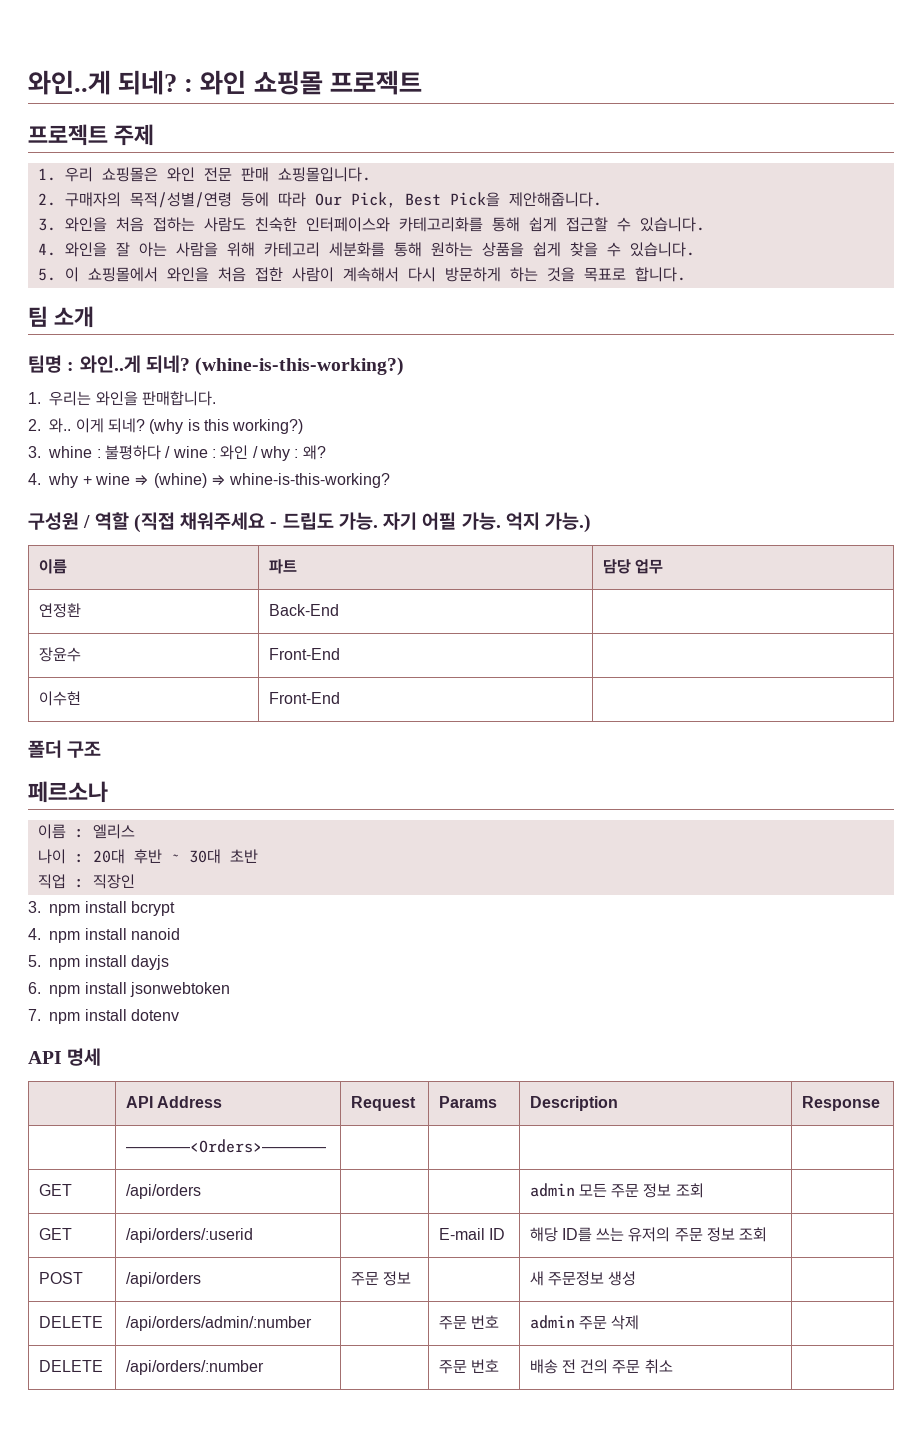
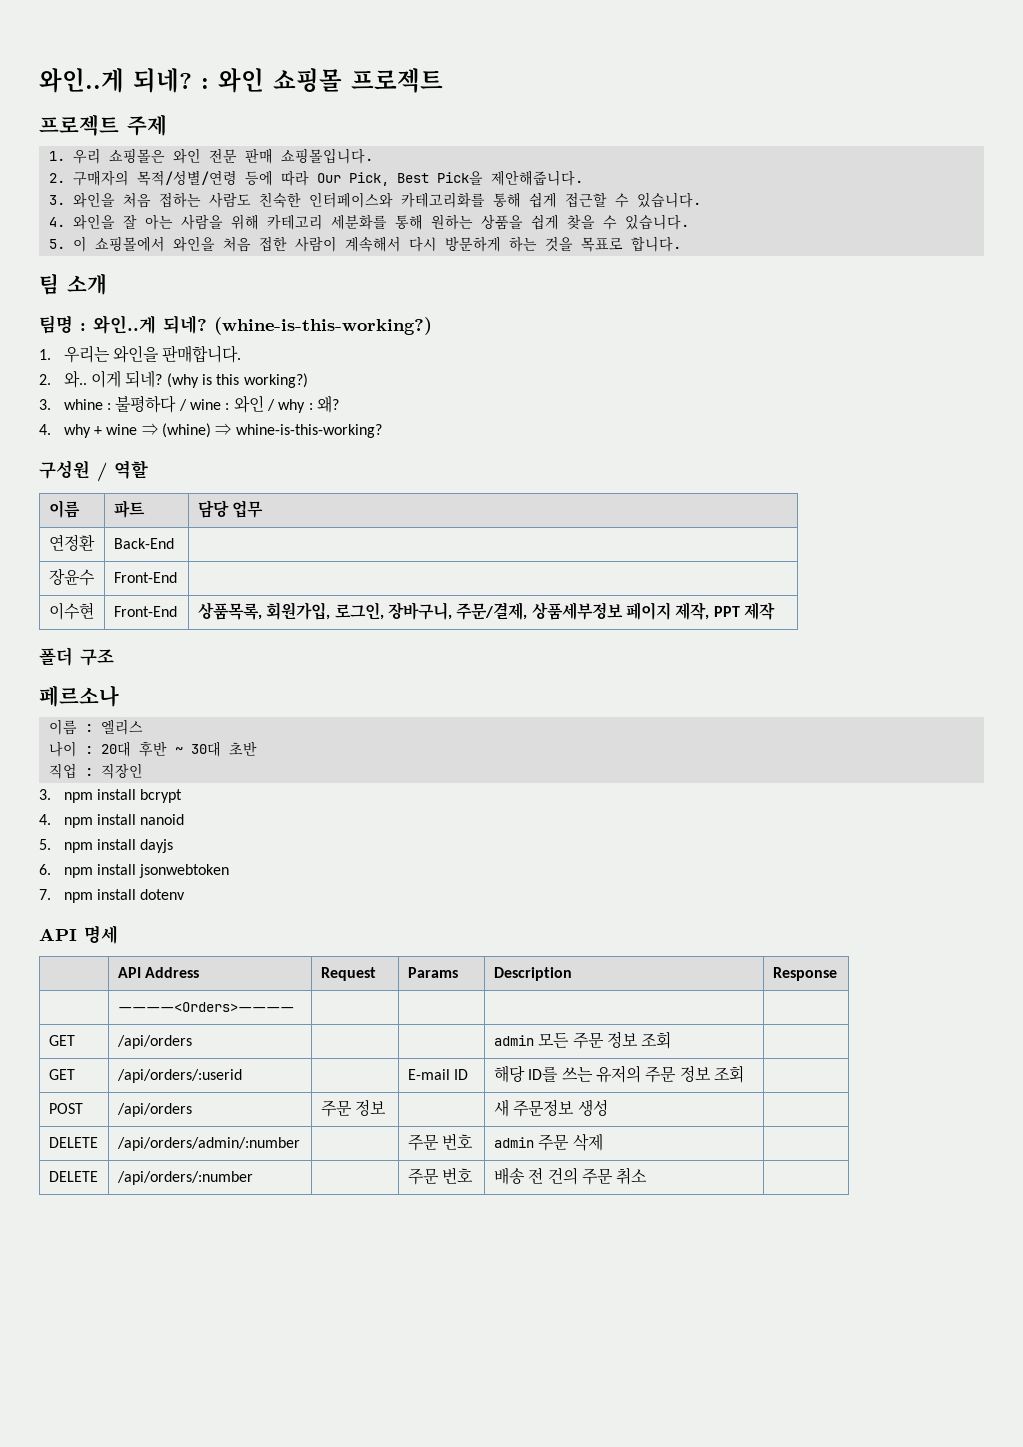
[133,512,592,533] (직접 채워주세요 - 드립도 가능. 자기 어필 가능. 억지 가능.) -> (148, 469) none
(340, 698) none -> [197,602,775,620] 상품목록, 회원가입, 로그인, 장바구니, 주문/결제, 상품세부정보 페이지 제작, PPT 제작

